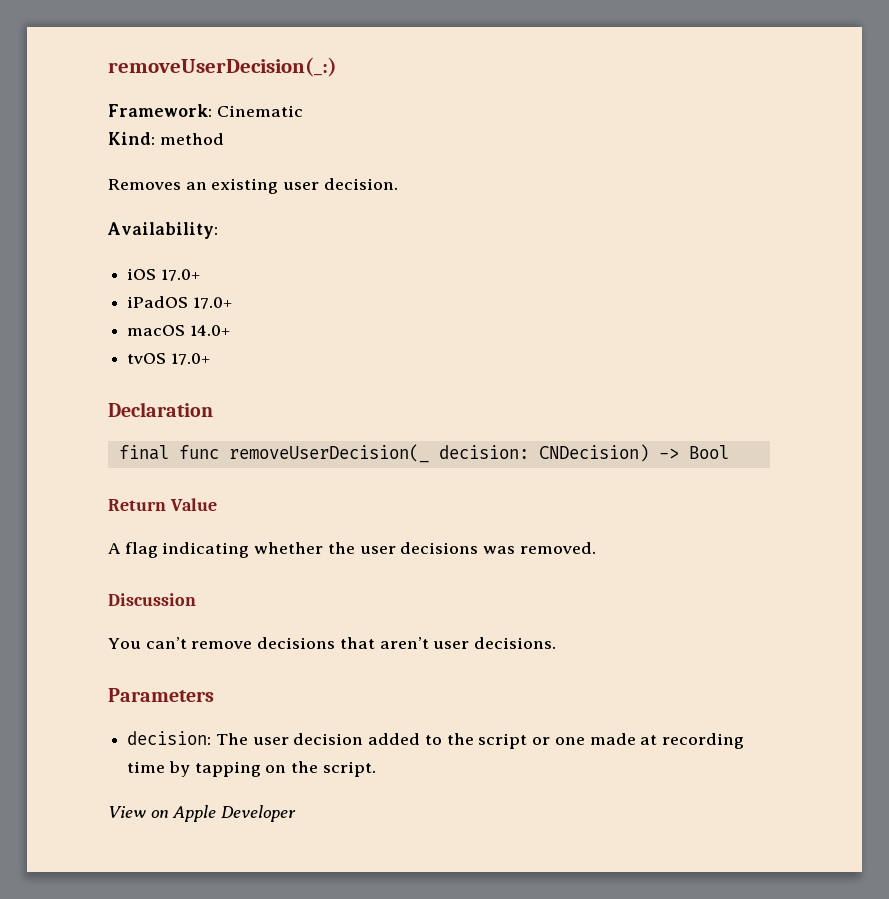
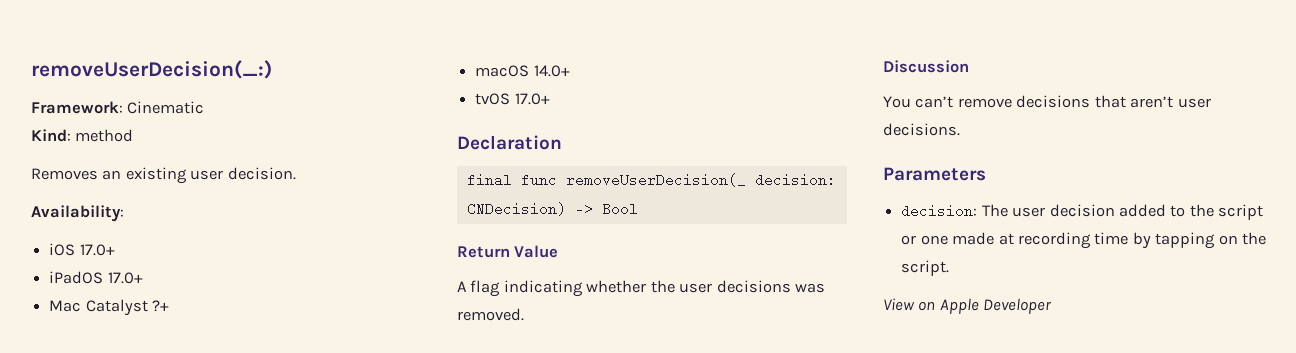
(232, 303) none -> [49,299,170,316] // Mac Catalyst ?+

